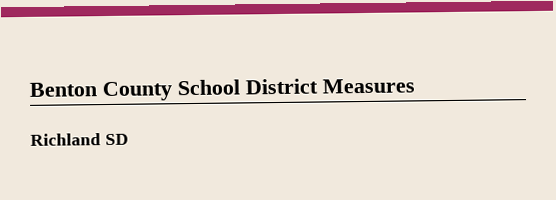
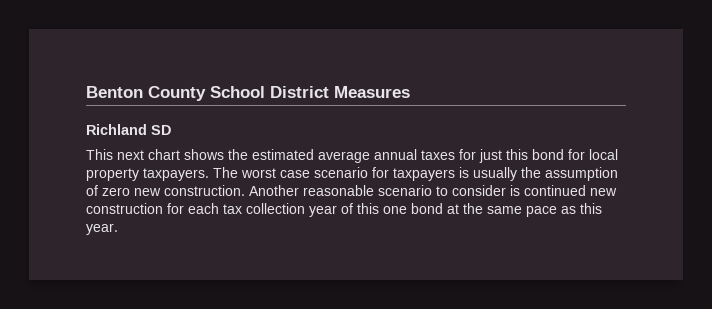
(129, 139) none -> [86,149,618,163] [86,167,618,181] [86,185,617,196] [86,203,602,217] [86,223,118,235] // This next chart shows the estimated average annual taxes for just this bond for local property taxpayers. The worst case scenario for taxpayers is usually the assumption of zero new construction. Another reasonable scenario to consider is continued new construction for each tax collection year of this one bond at the same pace as this year.

